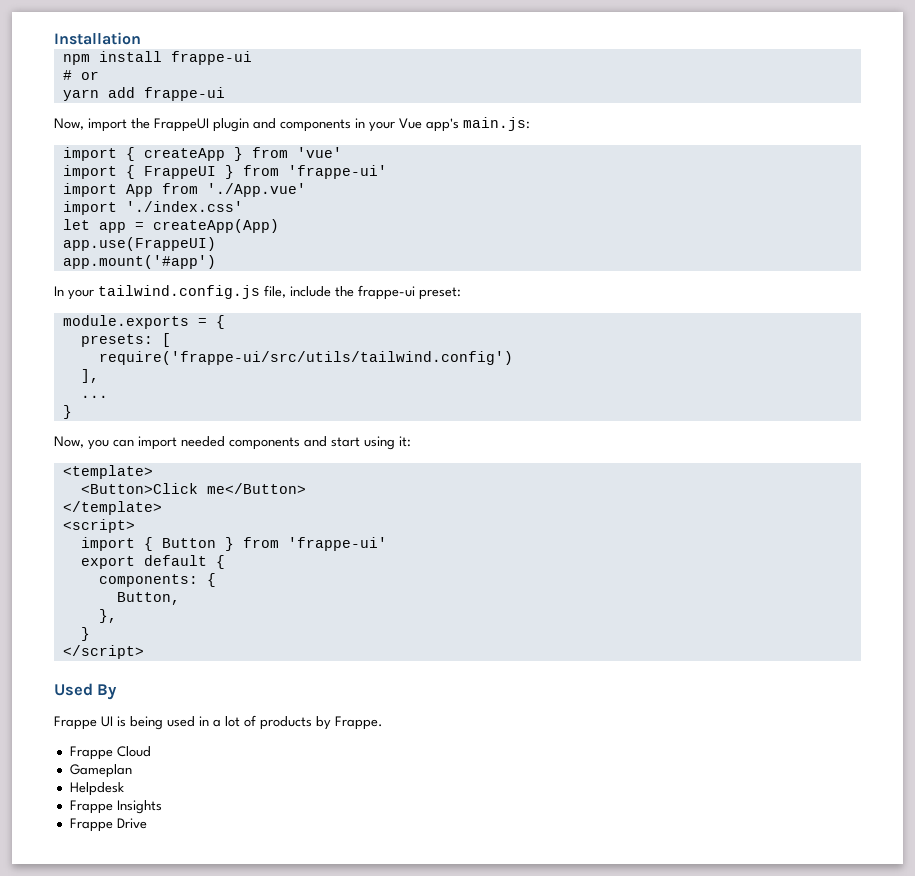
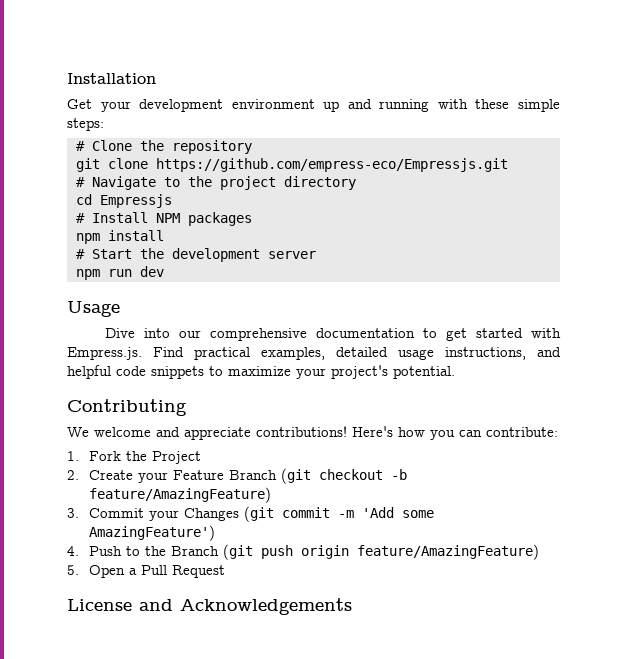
(141, 38) none -> [67,99,560,112] [67,118,104,131] [76,140,252,154] [76,158,508,172] [76,176,356,190] [76,194,172,208] [76,212,252,226] // Get your development environment up and running with these simple steps: // # Clone the repository // git clone https://github.com/empress-eco/Empressjs.git // # Navigate to the project directory // cd Empressjs // # Install NPM packages
[170,51,252,65] [62,70,99,80] [62,87,225,101] [54,117,530,132] [62,147,342,161] [62,165,387,179] [62,183,306,197] [62,201,243,215] [62,219,279,233] [62,237,216,251] [62,255,216,269] [54,285,461,300] [62,315,225,329] [80,333,171,347] [98,351,513,365] [80,369,99,383] [80,395,108,398] [62,405,72,419] [54,436,411,450] [62,465,153,479] [80,483,306,494] [62,501,162,515] [62,519,135,533] [80,537,387,551] [80,555,225,569] [98,573,216,587] [116,592,180,605] [98,609,117,623] [80,627,90,641] [62,645,144,659] [54,683,118,700] [54,715,383,730] [69,746,151,760] [69,764,132,778] [69,782,124,796] [69,800,162,814] [69,818,147,832] frappe-ui // # or // yarn add frappe-ui // Now, import the FrappeUI plugin and components in your Vue app's main.js: // import { createApp } from 'vue' // import { FrappeUI } from 'frappe-ui' // import App from './App.vue' // import './index.css' // let app = createApp(App) // app.use(FrappeUI) // app.mount('#app') // In your tailwind.config.js file, include the frappe-ui preset: // module.exports = { // presets: [ // require('frappe-ui/src/utils/tailwind.config') // ], // ... // } // Now, you can import needed components and start using it: // <template> // <Button>Click me</Button> // </template> // <script> // import { Button } from 'frappe-ui' // export default { // components: { // Button, // }, // } // </script> // Used By // Frappe UI is being used in a lot of products by Frappe. // Frappe Cloud // Gameplan // Helpdesk // Frappe Insights // Frappe Drive -> [76,248,316,262] [76,266,164,280] [67,301,120,317] [105,328,561,341] [67,347,561,360] [67,365,455,379] [67,399,187,416] [67,426,558,440] [67,451,202,464] [67,468,408,484] [89,487,272,503] [67,506,435,522] [89,525,216,541] [67,544,540,560] [67,565,226,578] [67,598,352,615] // # Start the development server // npm run dev // Usage // Dive into our comprehensive documentation to get started with Empress.js. Find practical examples, detailed usage instructions, and helpful code snippets to maximize your project's potential. // Contributing // We welcome and appreciate contributions! Here's how you can contribute: // 1. Fork the Project // 2. Create your Feature Branch (git checkout -b feature/AmazingFeature) // 3. Commit your Changes (git commit -m 'Add some AmazingFeature') // 4. Push to the Branch (git push origin feature/AmazingFeature) // 5. Open a Pull Request // License and Acknowledgements

